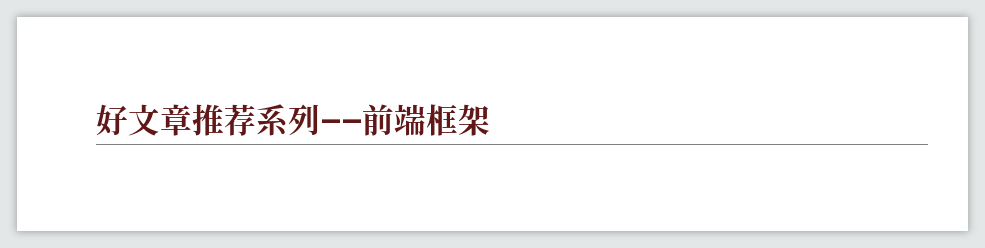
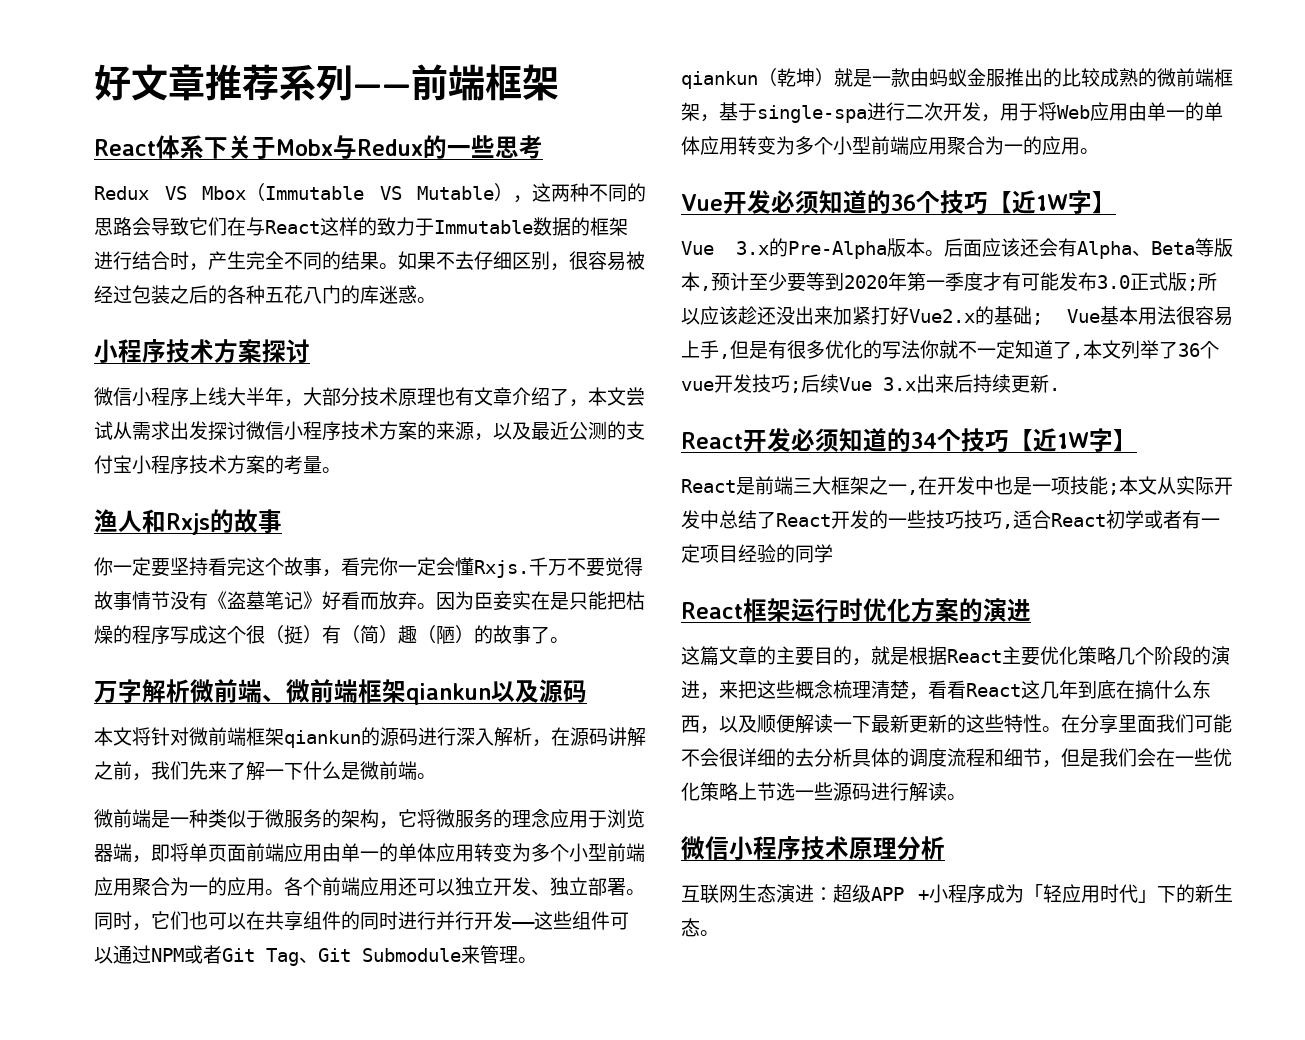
(490, 120) none -> [94,135,543,159] [94,183,646,203] [94,217,628,236] [94,251,645,271] [94,285,436,304] [94,339,310,363] [94,387,645,407] [94,421,645,441] [94,455,341,475] [94,509,282,535] [94,557,643,578] [94,591,645,611] [94,625,569,645] [94,679,587,705] [94,727,646,748] [94,761,436,781] [94,809,645,829] [94,843,645,863] [94,877,645,896] [94,911,629,931] [94,945,537,966] [681,68,1233,89] [681,102,1223,123] [681,136,1099,155] [681,190,1116,214] [681,238,1233,259] [681,272,1217,292] [681,306,1233,326] [681,340,1219,359] [681,374,1060,393] [681,428,1137,452] [681,476,1233,495] [681,510,1220,529] [681,544,833,563] [681,598,1031,622] [681,646,1230,666] [681,680,1211,700] [681,714,1232,734] [681,748,1232,768] [681,782,966,802] [681,836,945,860] [681,884,1233,904] [681,918,719,937] // React体系下关于Mobx与Redux的一些思考 // Redux VS Mbox（Immutable VS Mutable），这两种不同的思路会导致它们在与React这样的致力于Immutable数据的框架进行结合时，产生完全不同的结果。如果不去仔细区别，很容易被经过包装之后的各种五花八门的库迷惑。 // 小程序技术方案探讨 // 微信小程序上线大半年，大部分技术原理也有文章介绍了，本文尝试从需求出发探讨微信小程序技术方案的来源，以及最近公测的支付宝小程序技术方案的考量。 // 渔人和Rxjs的故事 // 你一定要坚持看完这个故事，看完你一定会懂Rxjs.千万不要觉得故事情节没有《盗墓笔记》好看而放弃。因为臣妾实在是只能把枯燥的程序写成这个很（挺）有（简）趣（陋）的故事了。 // 万字解析微前端、微前端框架qiankun以及源码 // 本文将针对微前端框架qiankun的源码进行深入解析，在源码讲解之前，我们先来了解一下什么是微前端。 // 微前端是一种类似于微服务的架构，它将微服务的理念应用于浏览器端，即将单页面前端应用由单一的单体应用转变为多个小型前端应用聚合为一的应用。各个前端应用还可以独立开发、独立部署。同时，它们也可以在共享组件的同时进行并行开发——这些组件可以通过NPM或者Git Tag、Git Submodule来管理。 // qiankun（乾坤）就是一款由蚂蚁金服推出的比较成熟的微前端框架，基于single-spa进行二次开发，用于将Web应用由单一的单体应用转变为多个小型前端应用聚合为一的应用。 // Vue开发必须知道的36个技巧【近1W字】 // Vue 3.x的Pre-Alpha版本。后面应该还会有Alpha、Beta等版本,预计至少要等到2020年第一季度才有可能发布3.0正式版;所以应该趁还没出来加紧打好Vue2.x的基础; Vue基本用法很容易上手,但是有很多优化的写法你就不一定知道了,本文列举了36个vue开发技巧;后续Vue 3.x出来后持续更新. // React开发必须知道的34个技巧【近1W字】 // React是前端三大框架之一,在开发中也是一项技能;本文从实际开发中总结了React开发的一些技巧技巧,适合React初学或者有一定项目经验的同学 // React框架运行时优化方案的演进 // 这篇文章的主要目的，就是根据React主要优化策略几个阶段的演进，来把这些概念梳理清楚，看看React这几年到底在搞什么东西，以及顺便解读一下最新更新的这些特性。在分享里面我们可能不会很详细的去分析具体的调度流程和细节，但是我们会在一些优化策略上节选一些源码进行解读。 // 微信小程序技术原理分析 // 互联网生态演进：超级APP +小程序成为「轻应用时代」下的新生态。

